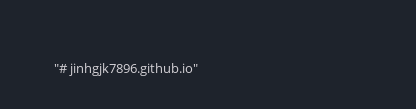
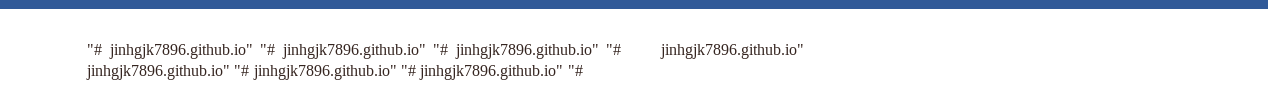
[54,63,199,76] "# jinhgjk7896.github.io" -> [87,44,621,59] [86,65,583,80] [660,44,804,59] "# jinhgjk7896.github.io" "# jinhgjk7896.github.io" "# jinhgjk7896.github.io" "# jinhgjk7896.github.io" "# jinhgjk7896.github.io" "# jinhgjk7896.github.io" "# jinhgjk7896.github.io"

